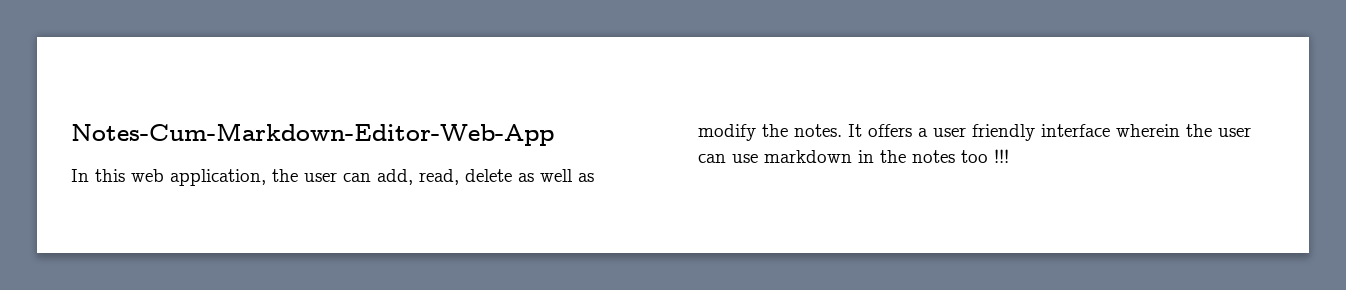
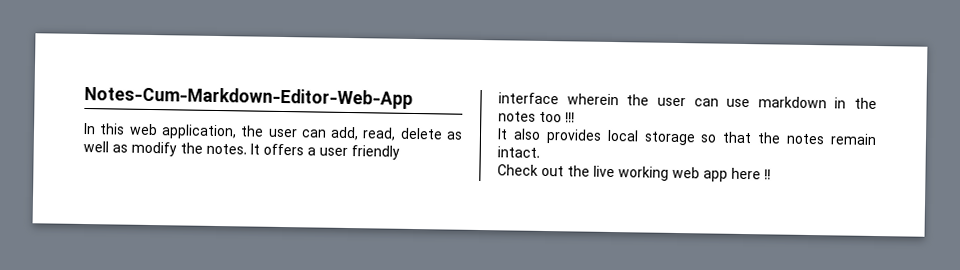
(1009, 156) none -> [497,128,877,146] [497,146,540,158] [497,164,771,182] // It also provides local storage so that the notes remain intact. // Check out the live working web app here !!

